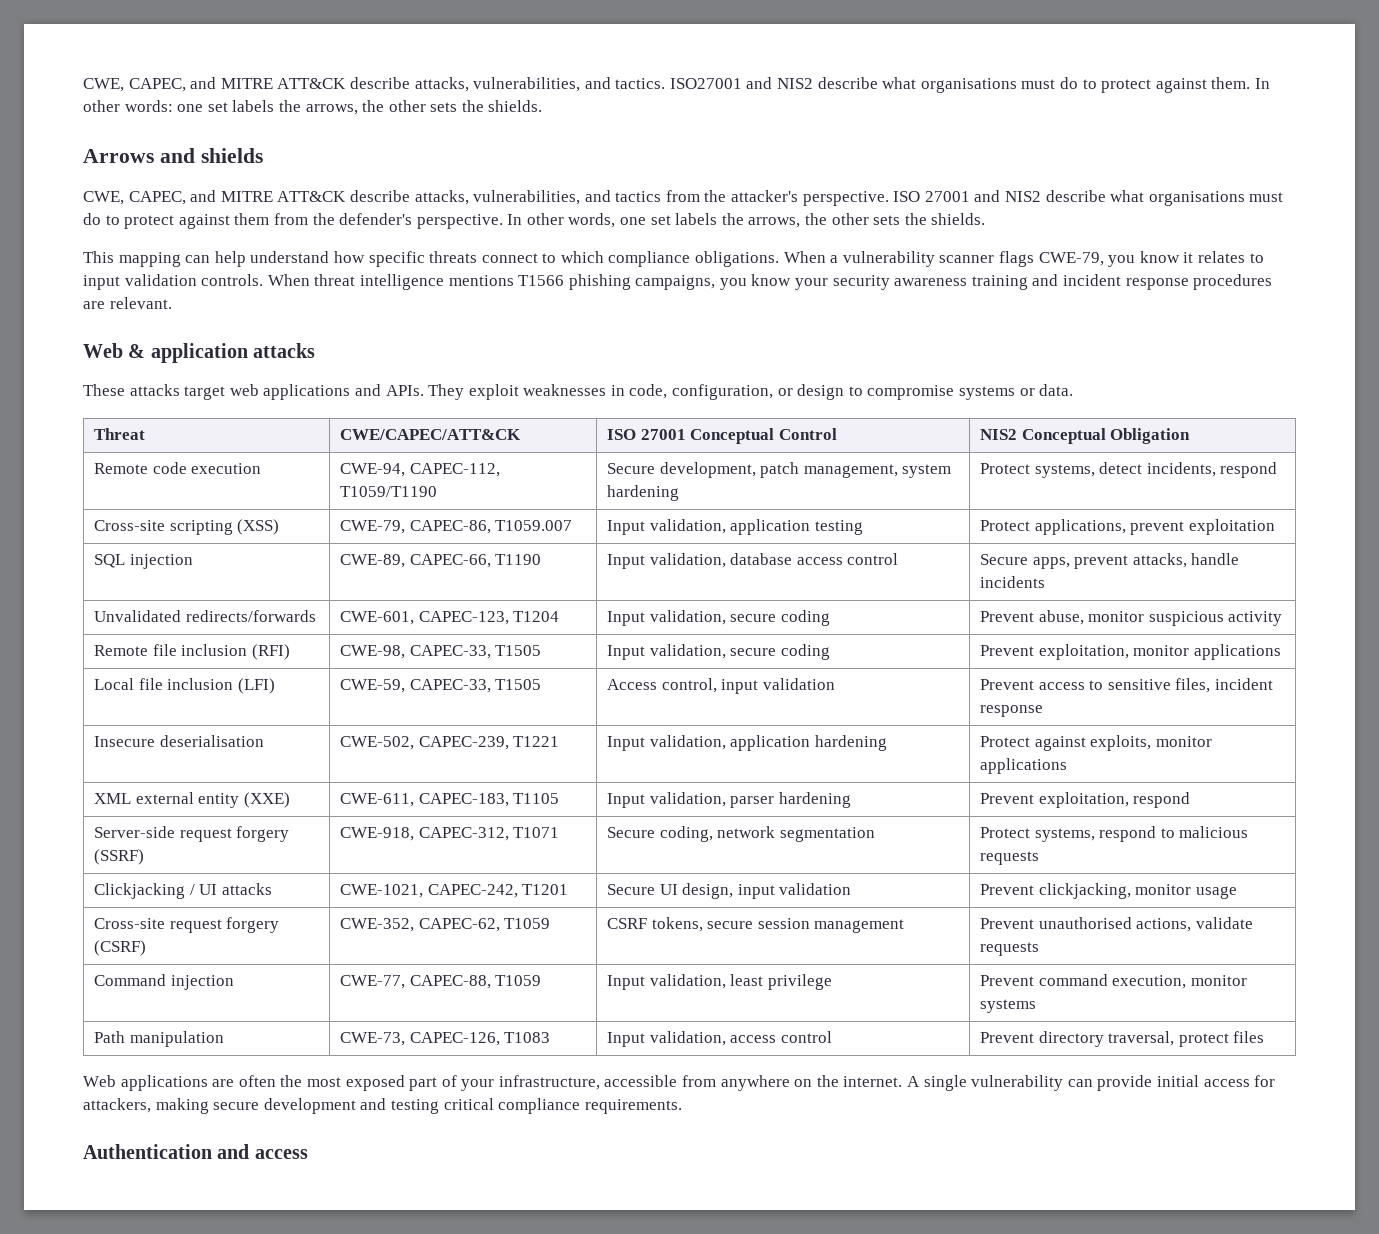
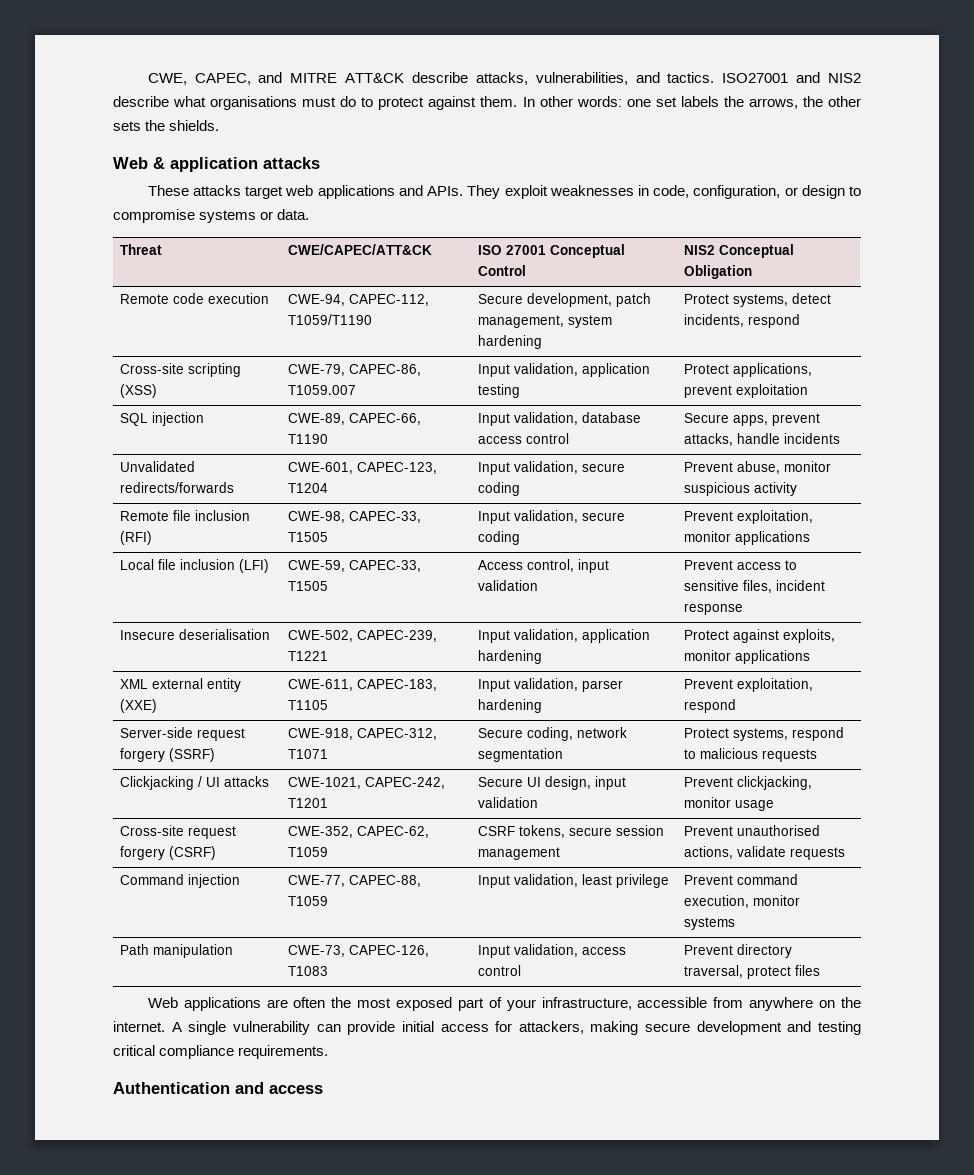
[83,148,263,163] [83,190,1284,206] [83,213,986,229] [83,251,1264,267] [83,274,1273,290] [83,297,172,309] // Arrows and shields // CWE, CAPEC, and MITRE ATT&CK describe attacks, vulnerabilities, and tactics from the attacker's perspective. ISO 27001 and NIS2 describe what organisations must do to protect against them from the defender's perspective. In other words, one set labels the arrows, the other sets the shields. // This mapping can help understand how specific threats connect to which compliance obligations. When a vulnerability scanner flags CWE-79, you know it relates to input validation controls. When threat intelligence mentions T1566 phishing campaigns, you know your security awareness training and incident response procedures are relevant. -> (220, 125) none

